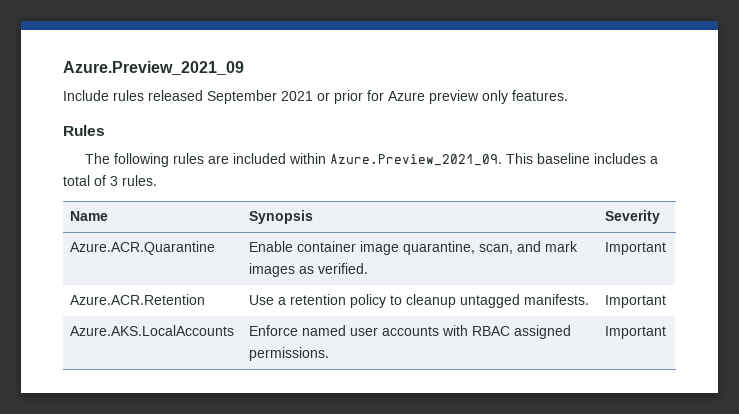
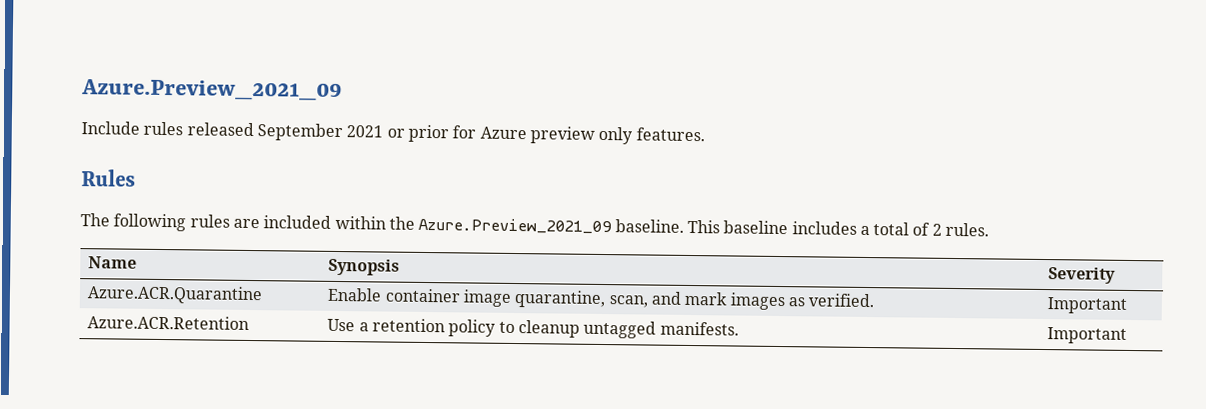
[330,154,503,166] Azure.Preview_2021_09. -> [388,216,684,235] the Azure.Preview_2021_09 baseline.
[110,176,118,186] 3 -> [931,223,942,236] 2
[70,325,235,336] [249,325,572,339] [249,347,330,361] [605,326,667,339] // Azure.AKS.LocalAccounts | Enforce named user accounts with RBAC assigned permissions. | Important -> (1128, 335) none

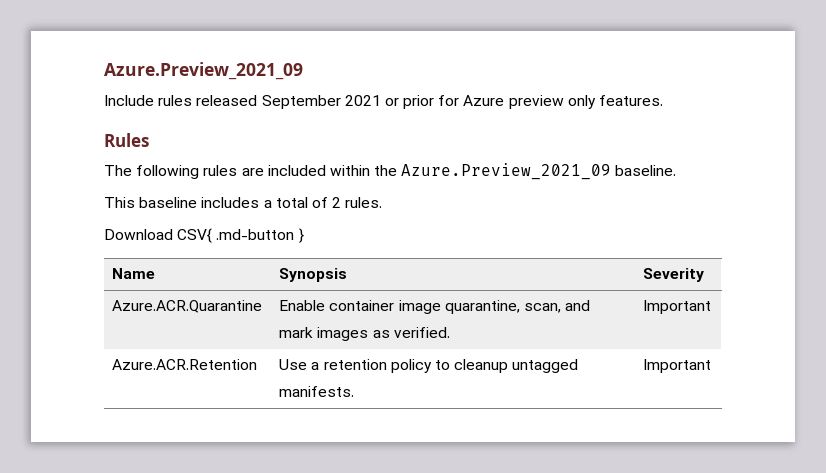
(684, 226) none -> (677, 170) //
(990, 229) none -> [104,228,304,243] // Download CSV{ .md-button }

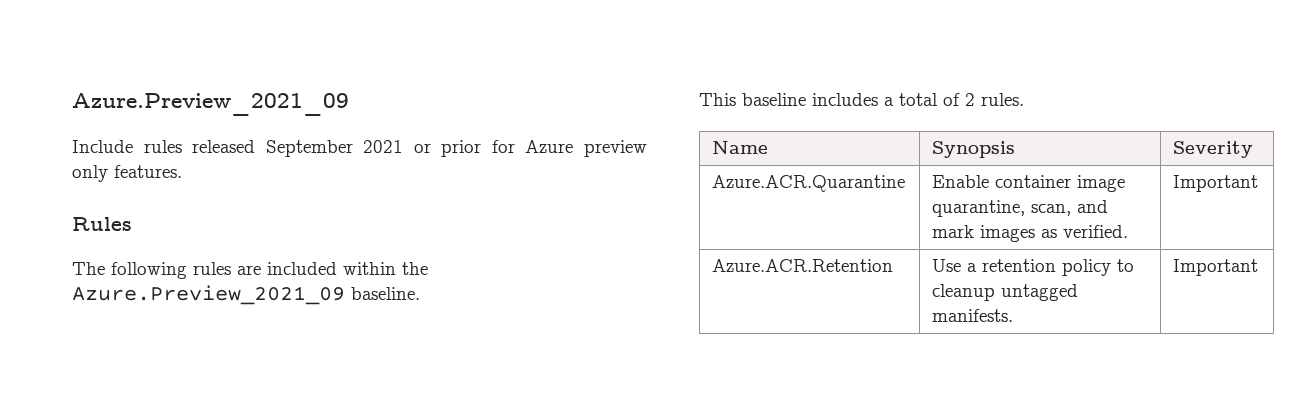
[104,228,304,243] // Download CSV{ .md-button } -> (1024, 99) none

